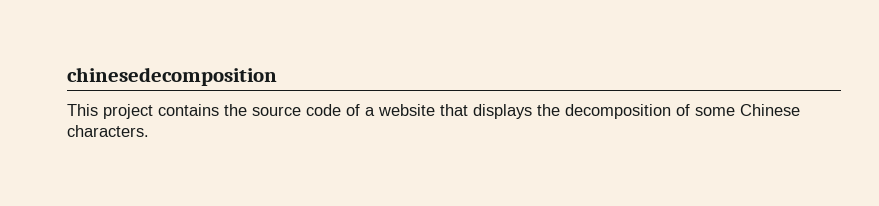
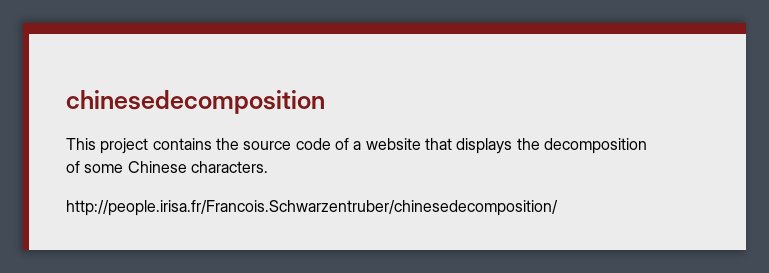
(149, 131) none -> [66,200,558,216] // http://people.irisa.fr/Francois.Schwarzentruber/chinesedecomposition/

